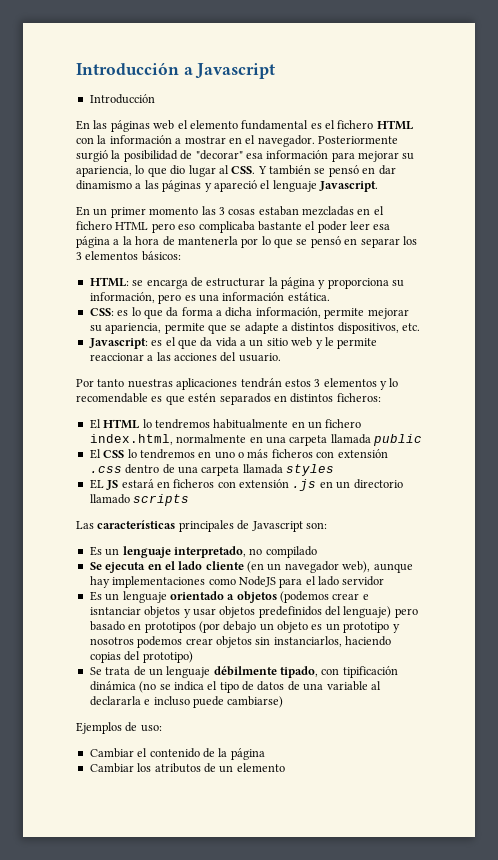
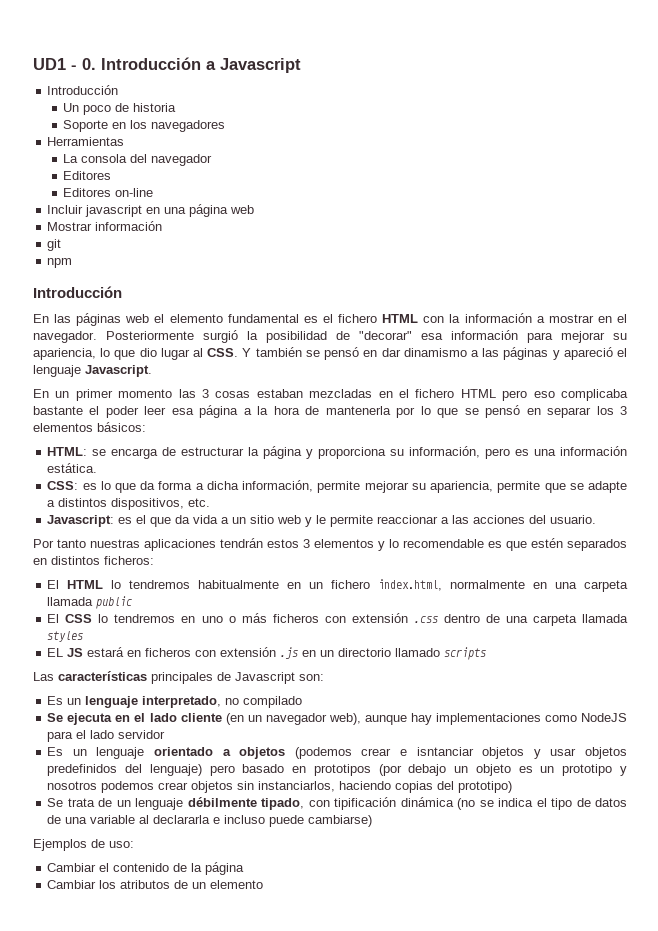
(76, 68) none -> [33,58,96,70] UD1 - 0.
(155, 99) none -> [63,103,177,115] [63,120,226,132] [47,137,125,146] [63,154,213,166] [63,171,112,180] [63,188,154,197] [47,204,255,217] [47,221,163,231] [47,239,62,251] [47,258,73,268] [33,286,122,298] // Un poco de historia // Soporte en los navegadores // Herramientas // La consola del navegador // Editores // Editores on-line // Incluir javascript en una página web // Mostrar información // git // npm // Introducción

